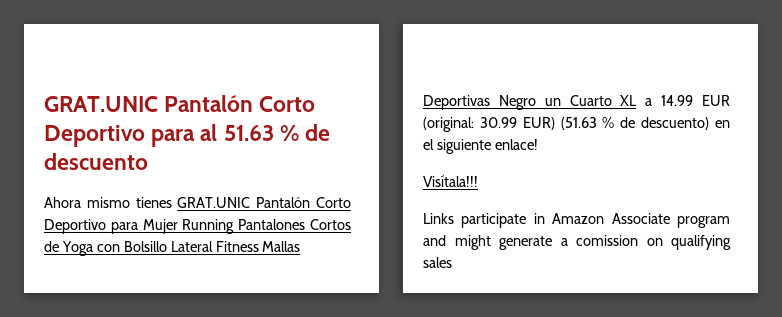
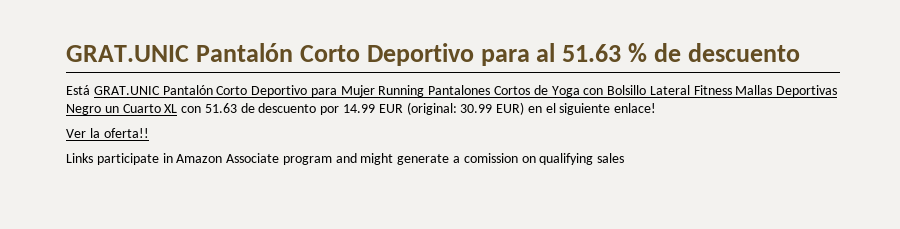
[44,197,172,208] Ahora mismo tienes -> [66,85,90,95] Está
[645,98,653,106] a -> [181,103,340,115] con 51.63 de descuento por
[560,117,710,130] (51.63 % de descuento) -> (525, 108) none
[423,175,478,187] Visítala!!! -> [66,128,149,138] Ver la oferta!!

